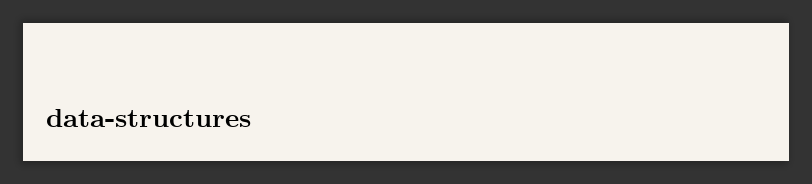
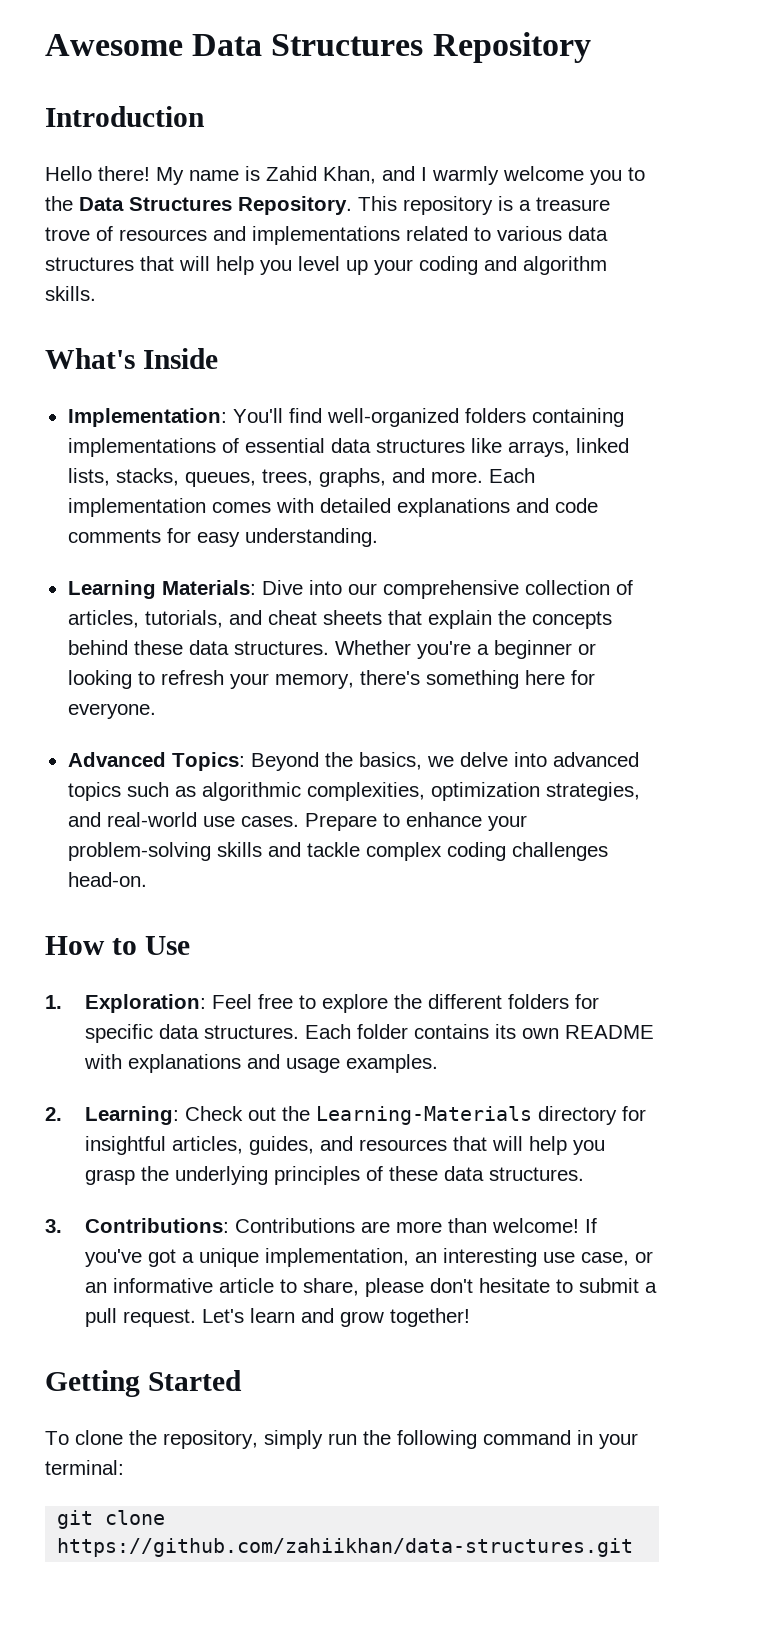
[46,109,251,127] data-structures -> [45,32,591,63] [45,106,204,127] [45,166,645,185] [45,196,610,215] [45,226,608,245] [45,256,607,275] [45,286,96,301] [45,348,218,369] [67,408,624,427] [67,438,629,457] [67,468,535,487] [67,498,598,517] [67,528,378,547] [67,580,633,599] [67,610,612,629] [67,640,596,659] [67,670,595,689] [67,703,156,719] [67,752,639,771] [67,782,640,801] [67,812,527,831] [67,842,608,861] [67,872,147,887] [45,936,190,955] [45,994,599,1013] [84,1024,654,1043] [83,1054,438,1073] [45,1106,646,1125] [84,1136,605,1155] [84,1166,584,1185] [45,1218,597,1233] [84,1248,653,1267] [84,1278,657,1297] [84,1308,470,1327] [45,1370,242,1397] [45,1430,638,1449] [45,1460,124,1475] [57,1510,166,1529] [57,1538,634,1557] Awesome Data Structures Repository // Introduction // Hello there! My name is Zahid Khan, and I warmly welcome you to the Data Structures Repository. This repository is a treasure trove of resources and implementations related to various data structures that will help you level up your coding and algorithm skills. // What's Inside // Implementation: You'll find well-organized folders containing implementations of essential data structures like arrays, linked lists, stacks, queues, trees, graphs, and more. Each implementation comes with detailed explanations and code comments for easy understanding. // Learning Materials: Dive into our comprehensive collection of articles, tutorials, and cheat sheets that explain the concepts behind these data structures. Whether you're a beginner or looking to refresh your memory, there's something here for everyone. // Advanced Topics: Beyond the basics, we delve into advanced topics such as algorithmic complexities, optimization strategies, and real-world use cases. Prepare to enhance your problem-solving skills and tackle complex coding challenges head-on. // How to Use // 1. Exploration: Feel free to explore the different folders for specific data structures. Each folder contains its own README with explanations and usage examples. // 2. Learning: Check out the Learning-Materials directory for insightful articles, guides, and resources that will help you grasp the underlying principles of these data structures. // 3. Contributions: Contributions are more than welcome! If you've got a unique implementation, an interesting use case, or an informative article to share, please don't hesitate to submit a pull request. Let's learn and grow together! // Getting Started // To clone the repository, simply run the following command in your terminal: // git clone https://github.com/zahiikhan/data-structures.git

